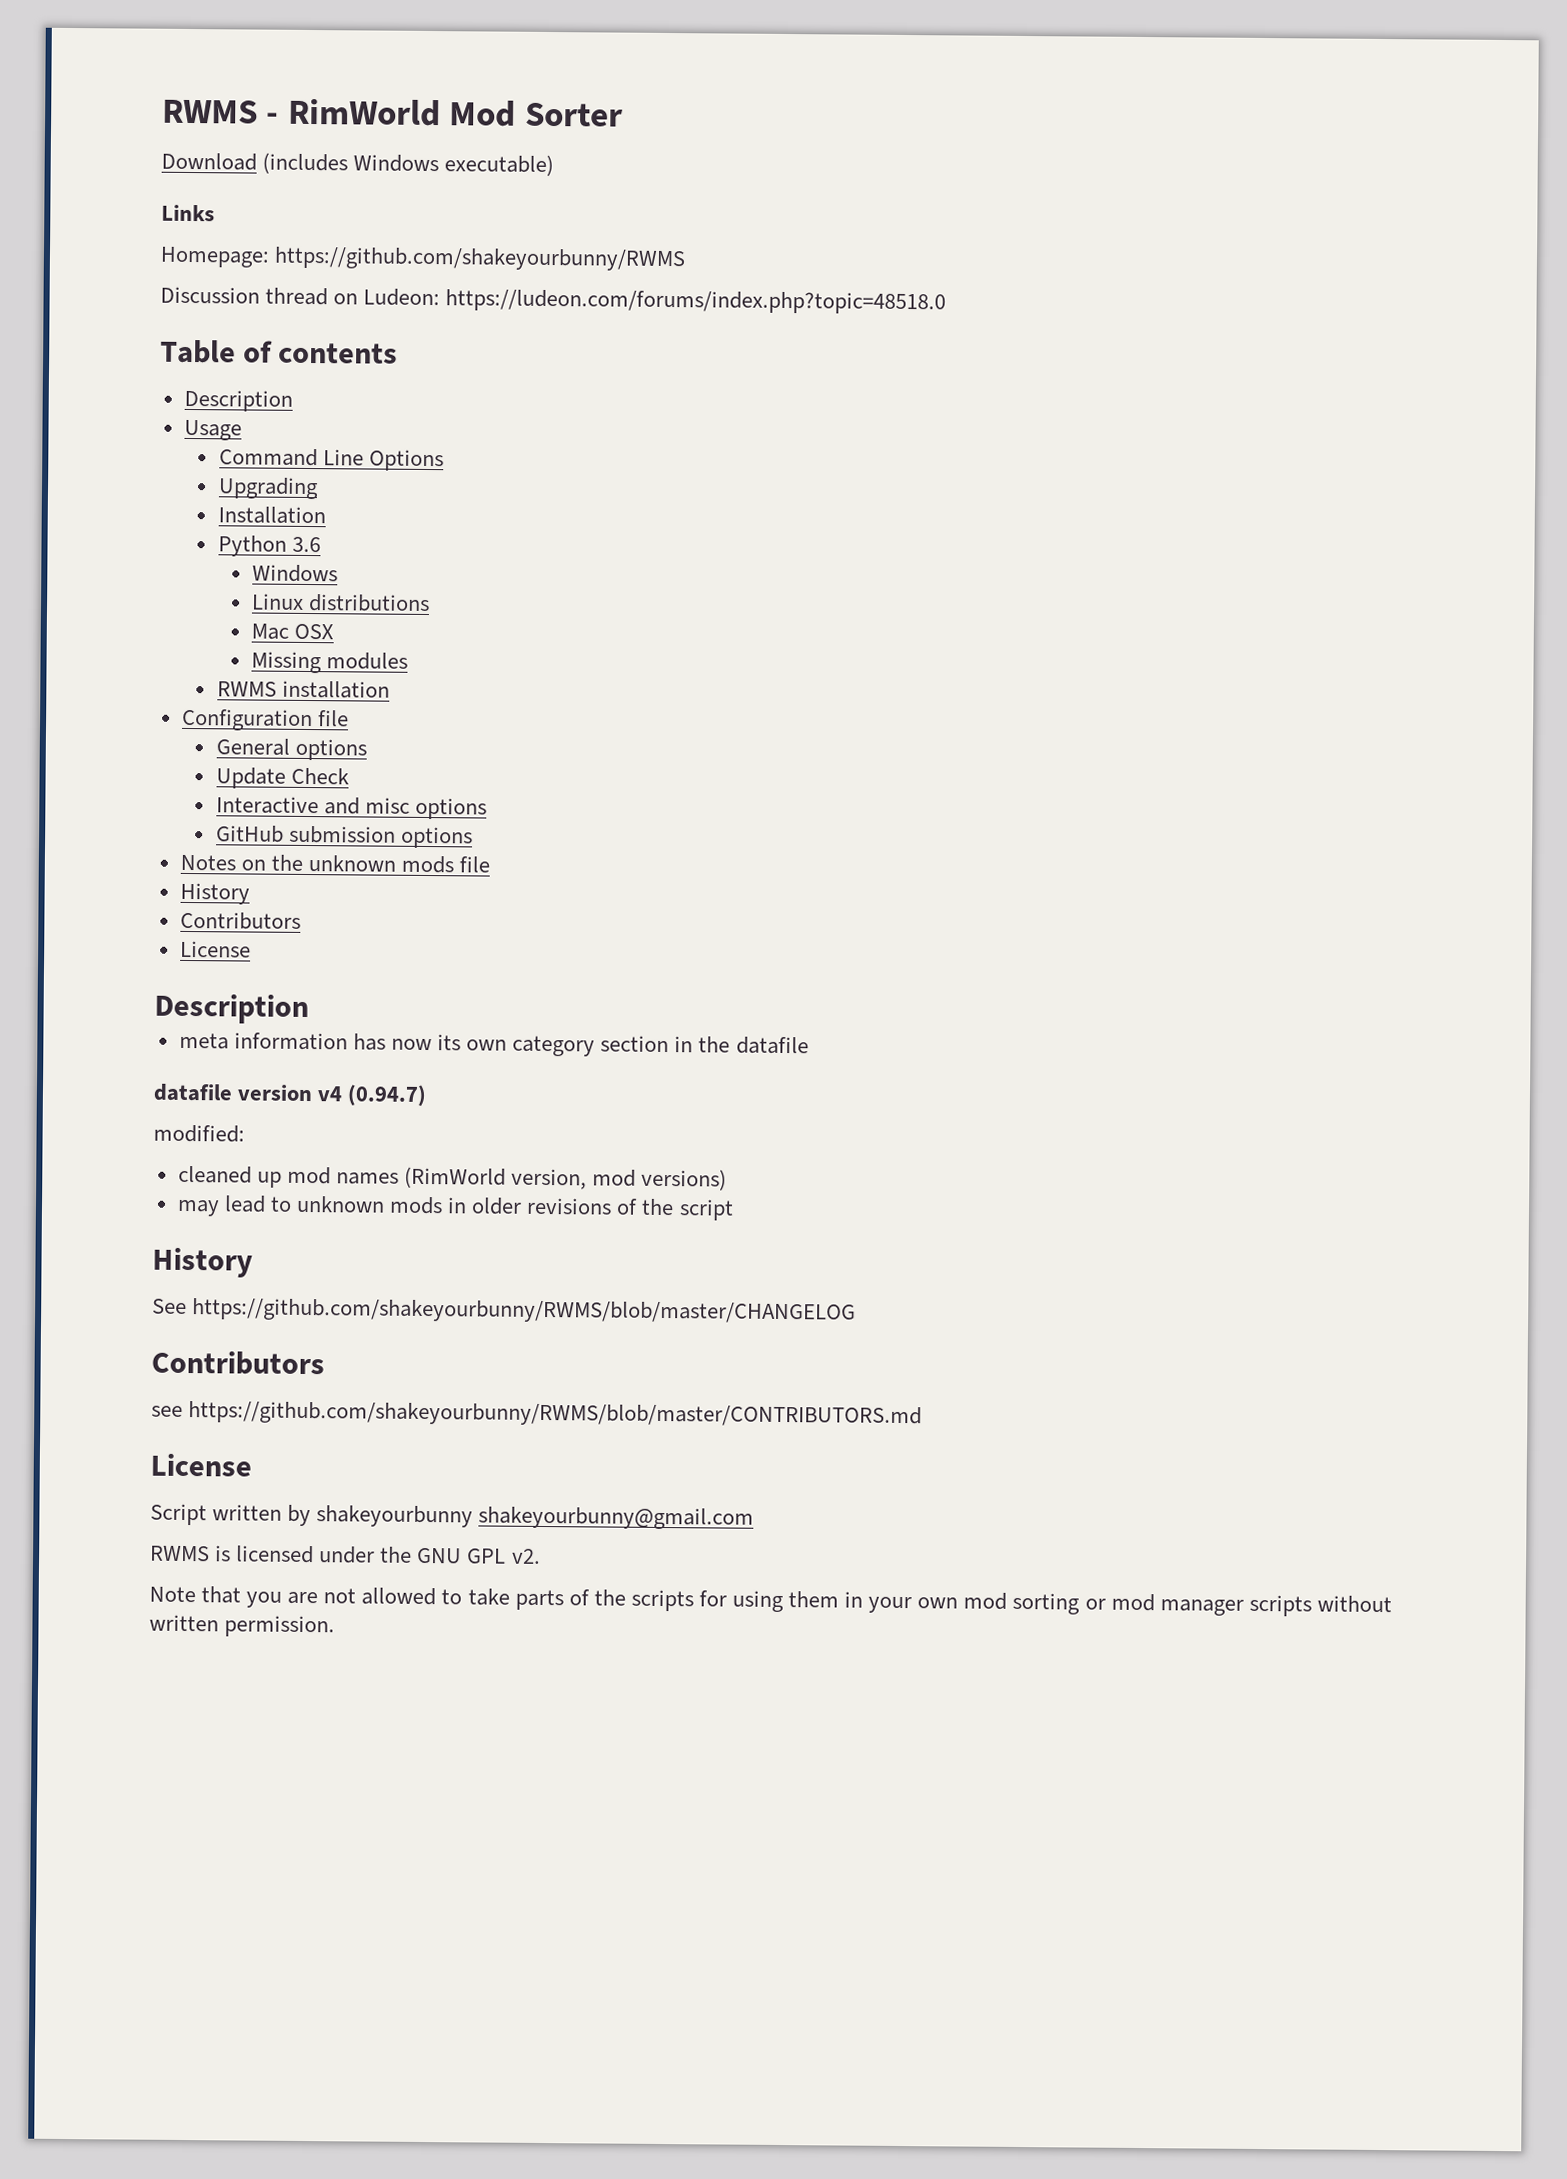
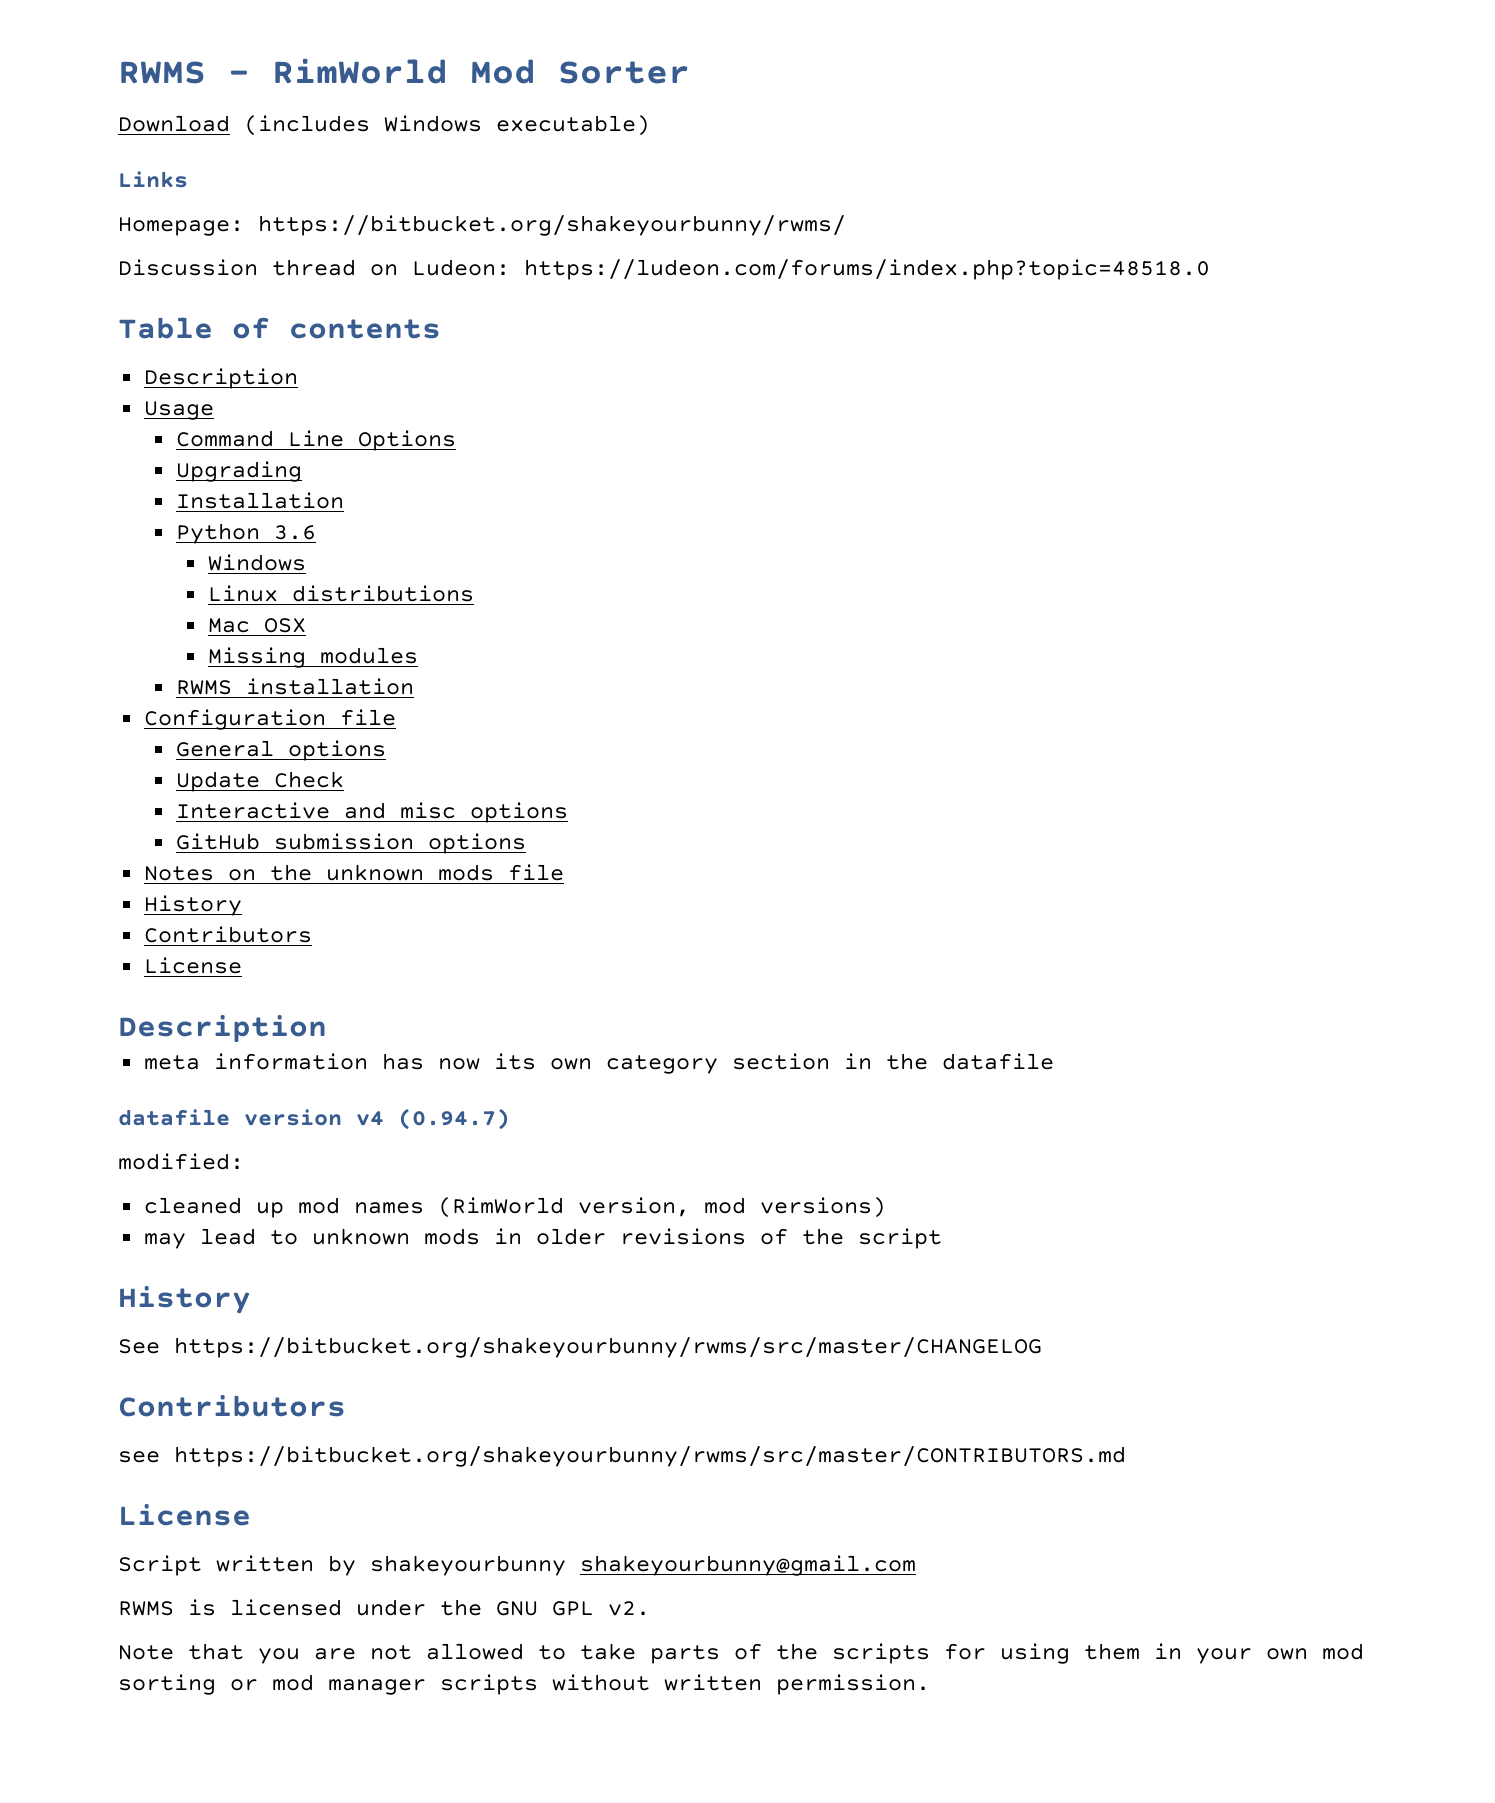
[274,246,687,272] https://github.com/shakeyourbunny/RWMS -> [258,215,846,236] https://bitbucket.org/shakeyourbunny/rwms/
[192,1298,857,1325] https://github.com/shakeyourbunny/RWMS/blob/master/CHANGELOG -> [174,1337,1042,1358] https://bitbucket.org/shakeyourbunny/rwms/src/master/CHANGELOG
[188,1401,923,1429] https://github.com/shakeyourbunny/RWMS/blob/master/CONTRIBUTORS.md -> [174,1446,1126,1467] https://bitbucket.org/shakeyourbunny/rwms/src/master/CONTRIBUTORS.md

